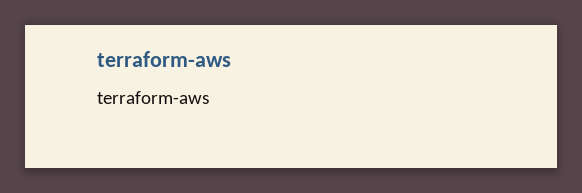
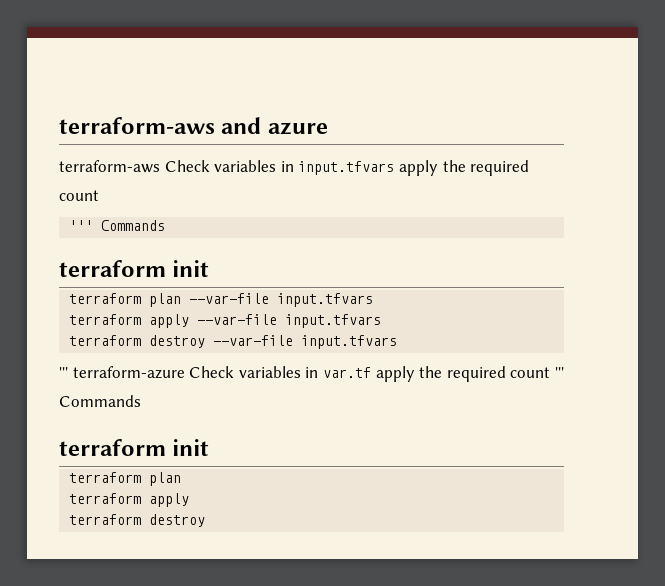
[97,51,231,67] [97,91,209,104] terraform-aws // terraform-aws -> [59,117,328,135] [59,160,530,176] [59,190,99,201] [69,220,166,231] [59,260,210,277] [69,293,374,307] [69,314,382,328] [69,335,398,349] [59,366,564,382] [59,395,141,407] [59,439,210,456] [69,472,182,486] [69,493,190,507] [69,514,206,527] terraform-aws and azure // terraform-aws Check variables in input.tfvars apply the required count // ''' Commands // terraform init // terraform plan --var-file input.tfvars // terraform apply --var-file input.tfvars // terraform destroy --var-file input.tfvars // ''' terraform-azure Check variables in var.tf apply the required count ''' Commands // terraform init // terraform plan // terraform apply // terraform destroy

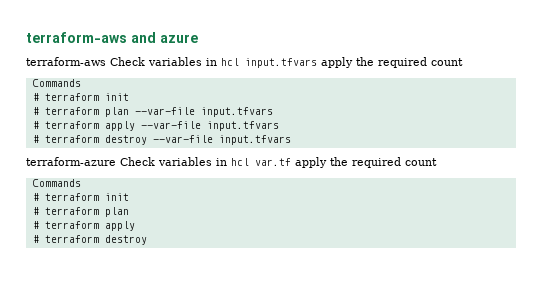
(294, 166) none -> [221,58,239,66] hcl
[69,220,166,231] [59,260,210,277] ''' Commands // terraform init // -> [32,79,81,87] [32,93,129,101] [32,107,39,115] Commands // # terraform init // #
(374, 300) none -> [32,121,39,129] #
(382, 321) none -> [32,135,39,143] #
[59,367,68,378] ''' -> (291, 140) none
(319, 372) none -> [231,158,249,166] hcl
[554,367,564,378] [59,395,141,407] [59,439,210,456] ''' Commands // terraform init // -> [32,179,81,187] [32,193,129,201] [32,207,39,215] // Commands // # terraform init // #
(182, 479) none -> [32,221,39,229] #
(190, 500) none -> [32,235,39,243] #

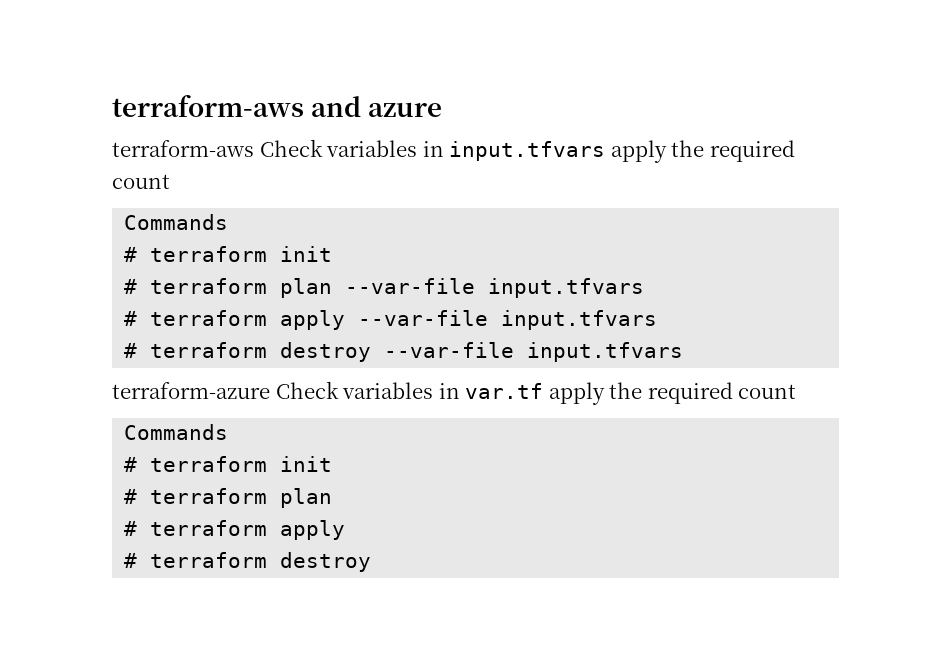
[221,58,239,66] hcl -> (444, 149) none
[231,158,249,166] hcl -> (460, 391) none

